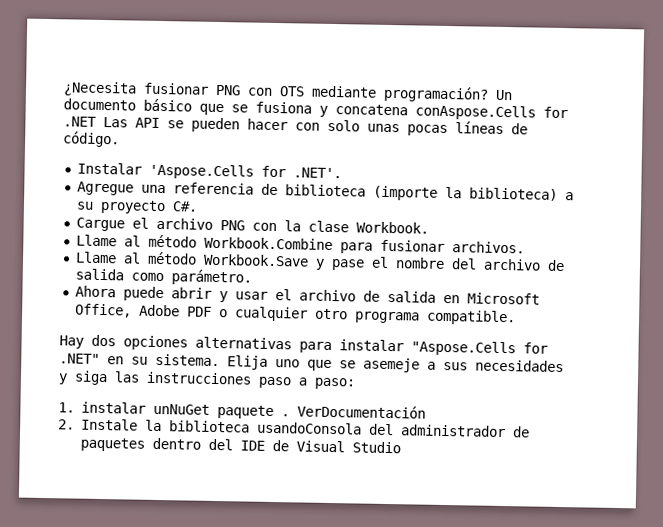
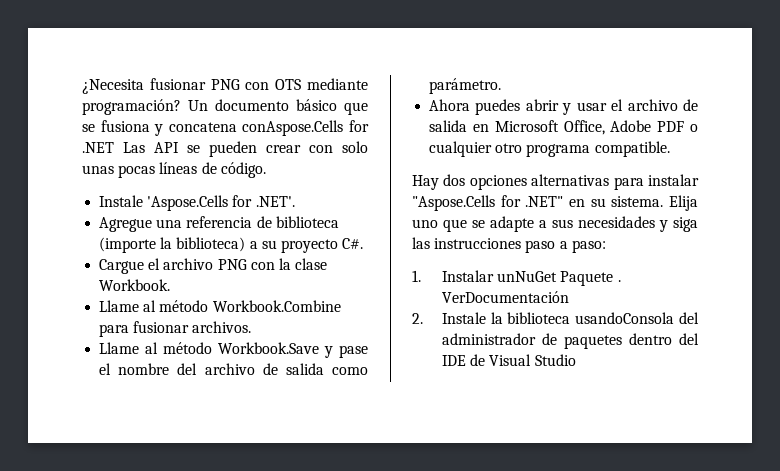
[247,118,288,131] hacer -> [266,145,301,153] crear
[76,162,142,175] Instalar -> [99,195,144,207] Instale
[122,286,164,302] puede -> [475,99,521,115] puedes
[363,357,420,373] asemeje -> [490,216,534,232] adapte
[80,401,274,420] instalar unNuGet paquete -> [441,270,614,286] Instalar unNuGet Paquete

